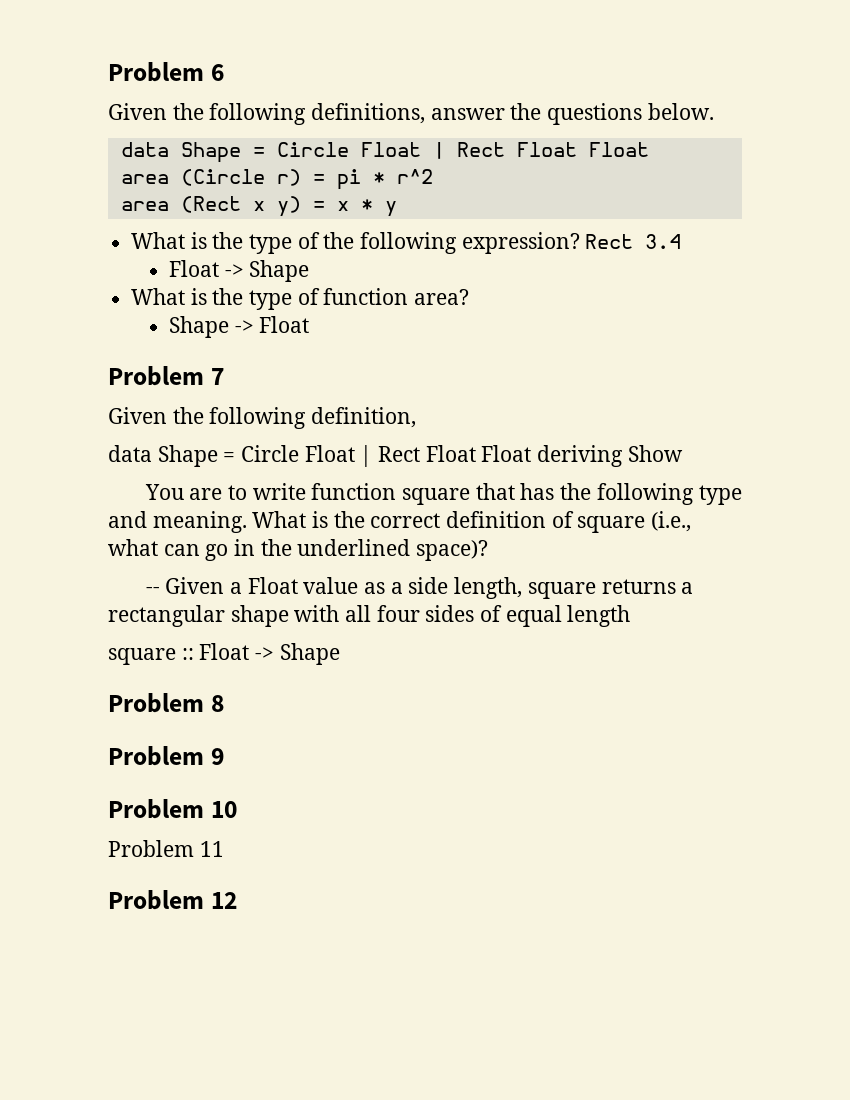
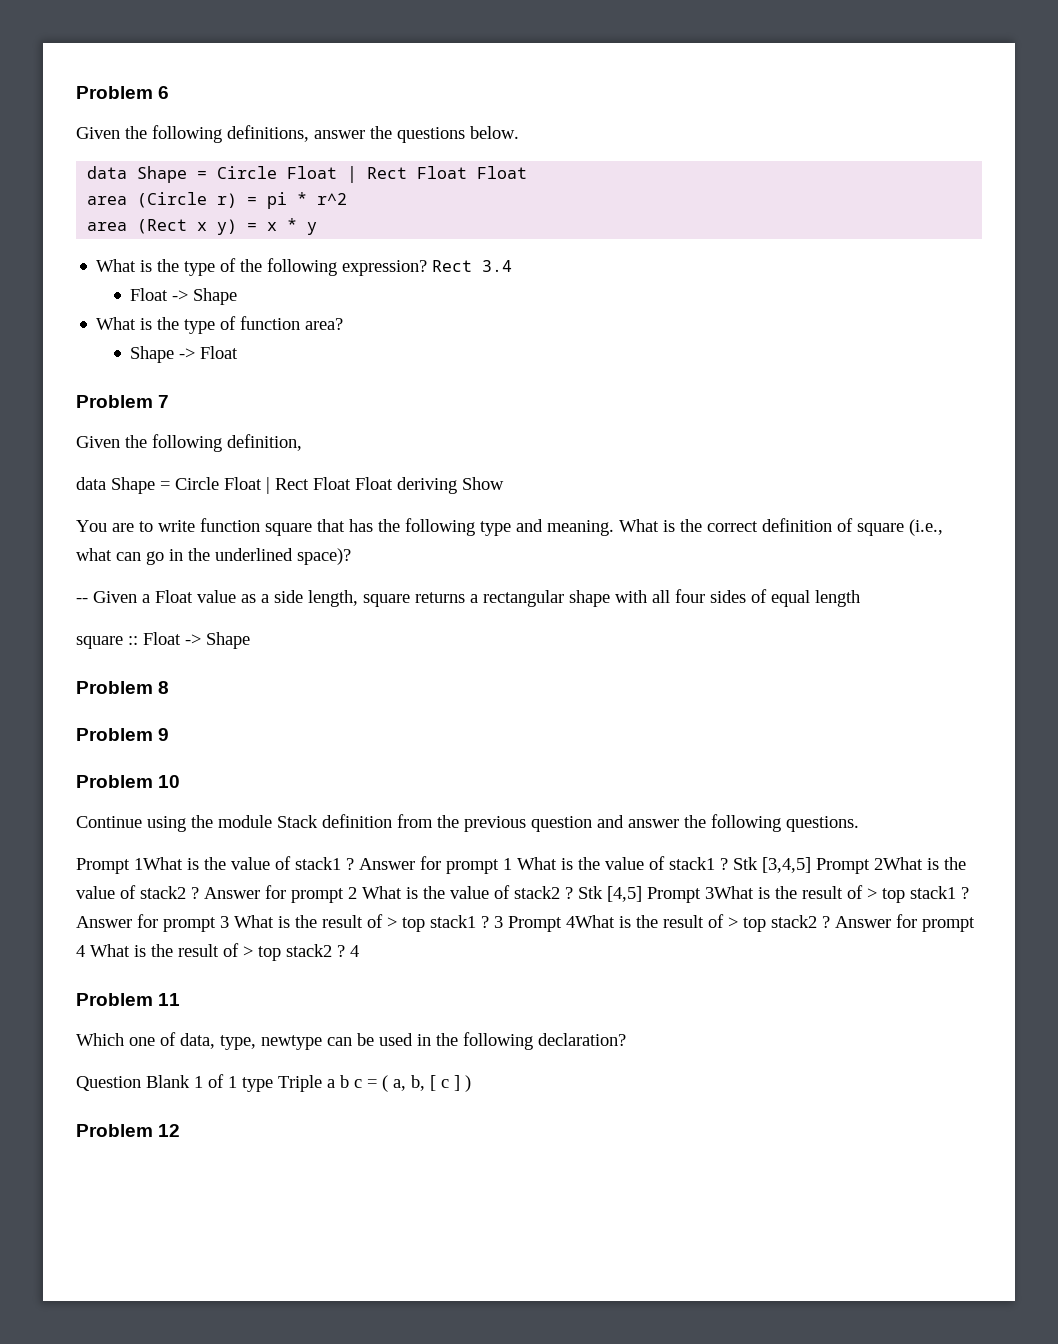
[108,840,224,857] Problem 11 -> [76,814,859,832] [76,856,966,874] [76,885,969,903] [76,914,975,932] [76,943,359,961] [76,993,181,1006] [76,1032,626,1050] [76,1074,471,1092] Continue using the module Stack definition from the previous question and answer the following questions. // Prompt 1What is the value of stack1 ? Answer for prompt 1 What is the value of stack1 ? Stk [3,4,5] Prompt 2What is the value of stack2 ? Answer for prompt 2 What is the value of stack2 ? Stk [4,5] Prompt 3What is the result of > top stack1 ? Answer for prompt 3 What is the result of > top stack1 ? 3 Prompt 4What is the result of > top stack2 ? Answer for prompt 4 What is the result of > top stack2 ? 4 // Problem 11 // Which one of data, type, newtype can be used in the following declaration? // Question Blank 1 of 1 type Triple a b c = ( a, b, [ c ] )

